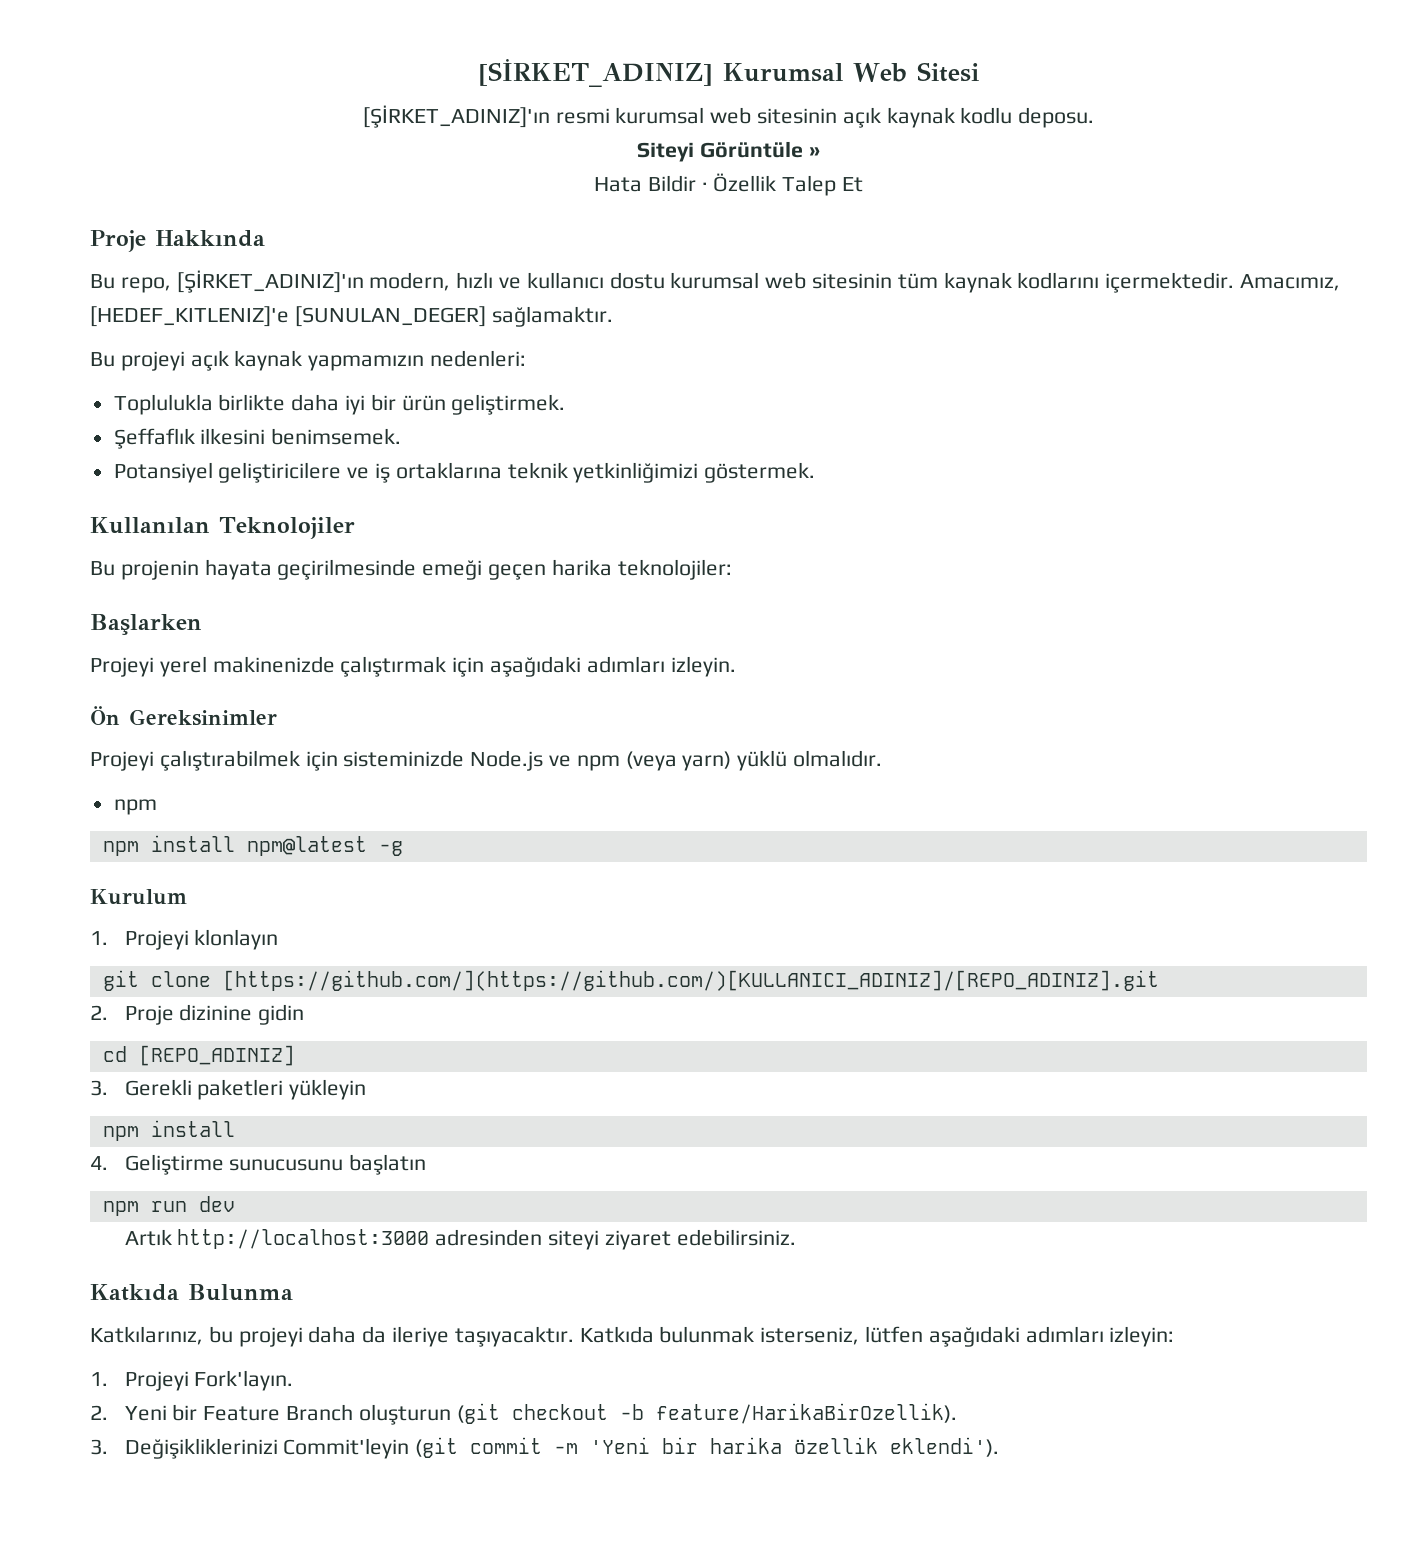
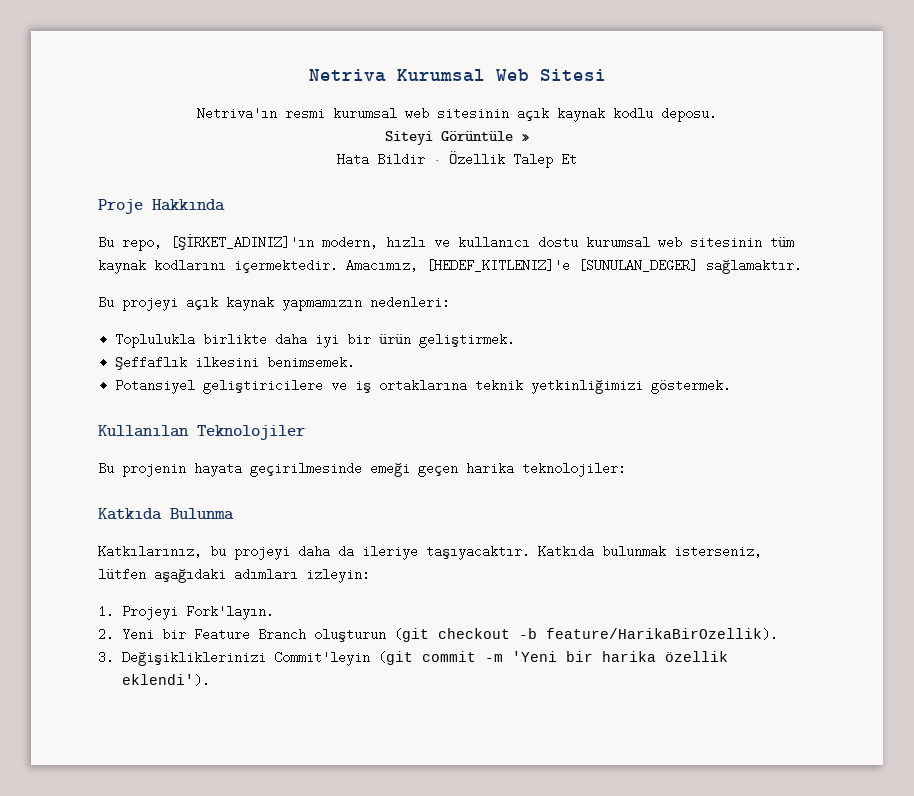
[478,59,714,87] [SİRKET_ADINIZ] -> [308,69,386,82] Netriva
[362,105,550,128] [ŞİRKET_ADINIZ]'ın -> [197,107,277,120] Netriva'ın
[90,614,202,635] [90,656,736,677] [90,706,277,726] [90,750,883,771] [113,799,157,815] [102,835,403,856] [90,889,187,905] [90,929,279,950] [102,970,1159,991] [90,1004,305,1025] [102,1045,295,1066] [90,1079,367,1100] [102,1120,235,1141] [90,1154,427,1175] [102,1196,235,1216] [124,1229,796,1250] // Başlarken // Projeyi yerel makinenizde çalıştırmak için aşağıdaki adımları izleyin. // Ön Gereksinimler // Projeyi çalıştırabilmek için sisteminizde Node.js ve npm (veya yarn) yüklü olmalıdır. // npm // npm install npm@latest -g // Kurulum // 1. Projeyi klonlayın // git clone [https://github.com/](https://github.com/)[KULLANICI_ADINIZ]/[REPO_ADINIZ].git // 2. Proje dizinine gidin // cd [REPO_ADINIZ] // 3. Gerekli paketleri yükleyin // npm install // 4. Geliştirme sunucusunu başlatın // npm run dev // Artık http://localhost:3000 adresinden siteyi ziyaret edebilirsiniz. -> (626, 469) none

